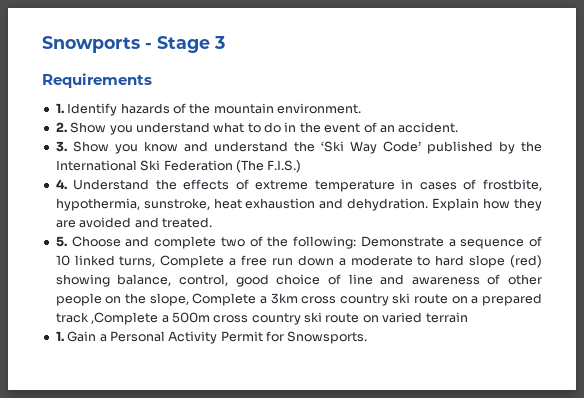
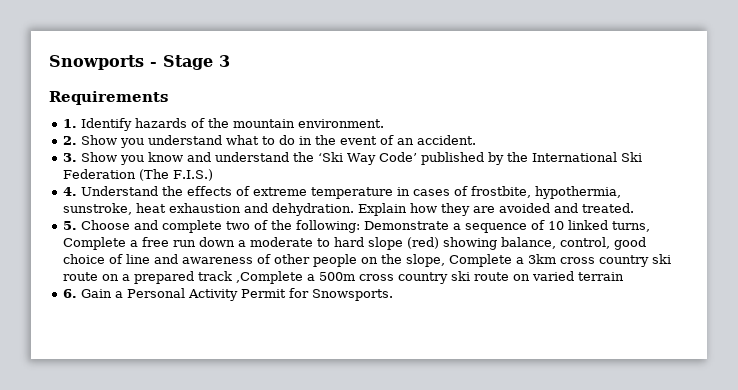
[55,331,64,341] 1. -> [63,289,78,298] 6.

